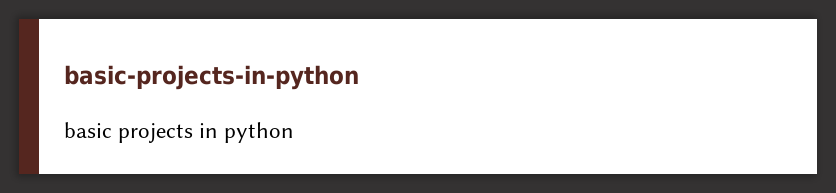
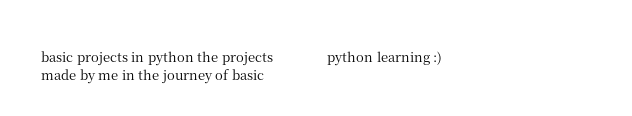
[64,65,359,90] basic-projects-in-python // -> (41, 56) none
(293, 132) none -> [197,51,273,66] [41,69,264,84] [327,51,443,66] the projects made by me in the journey of basic python learning :)

